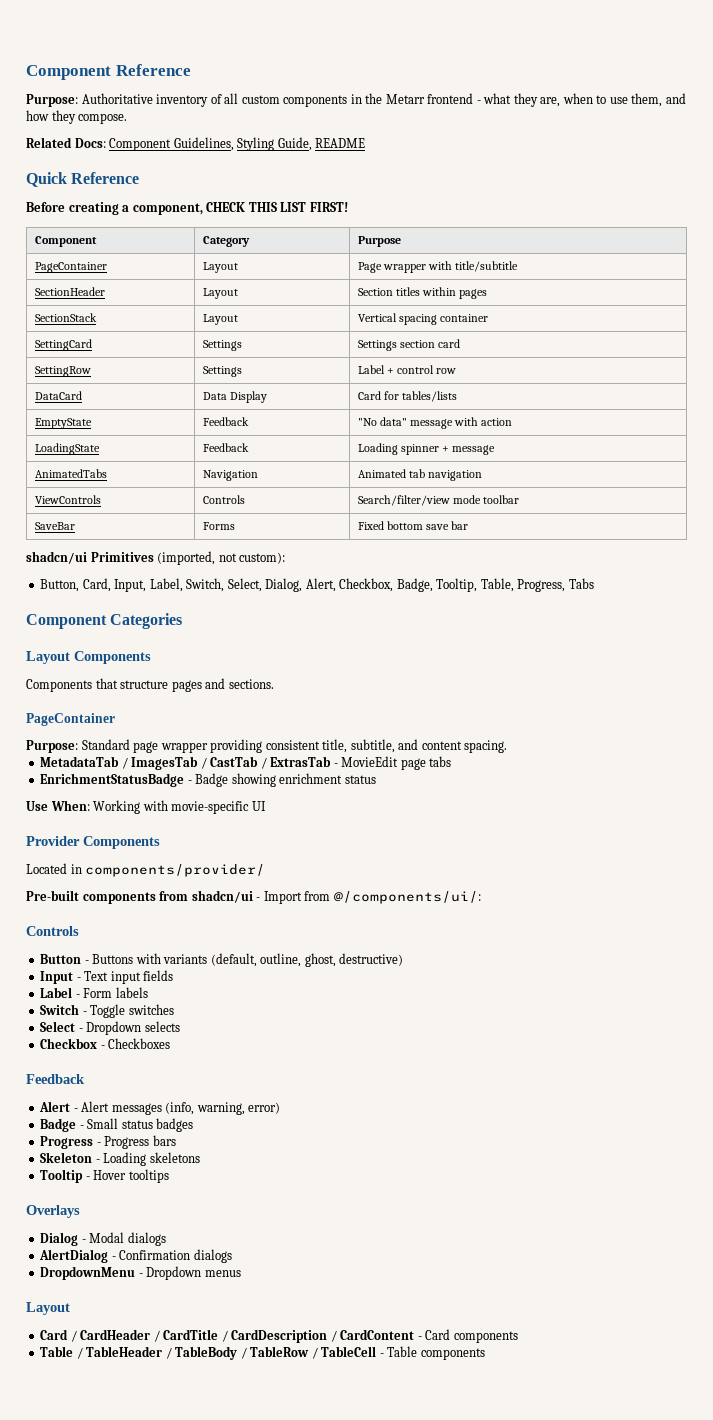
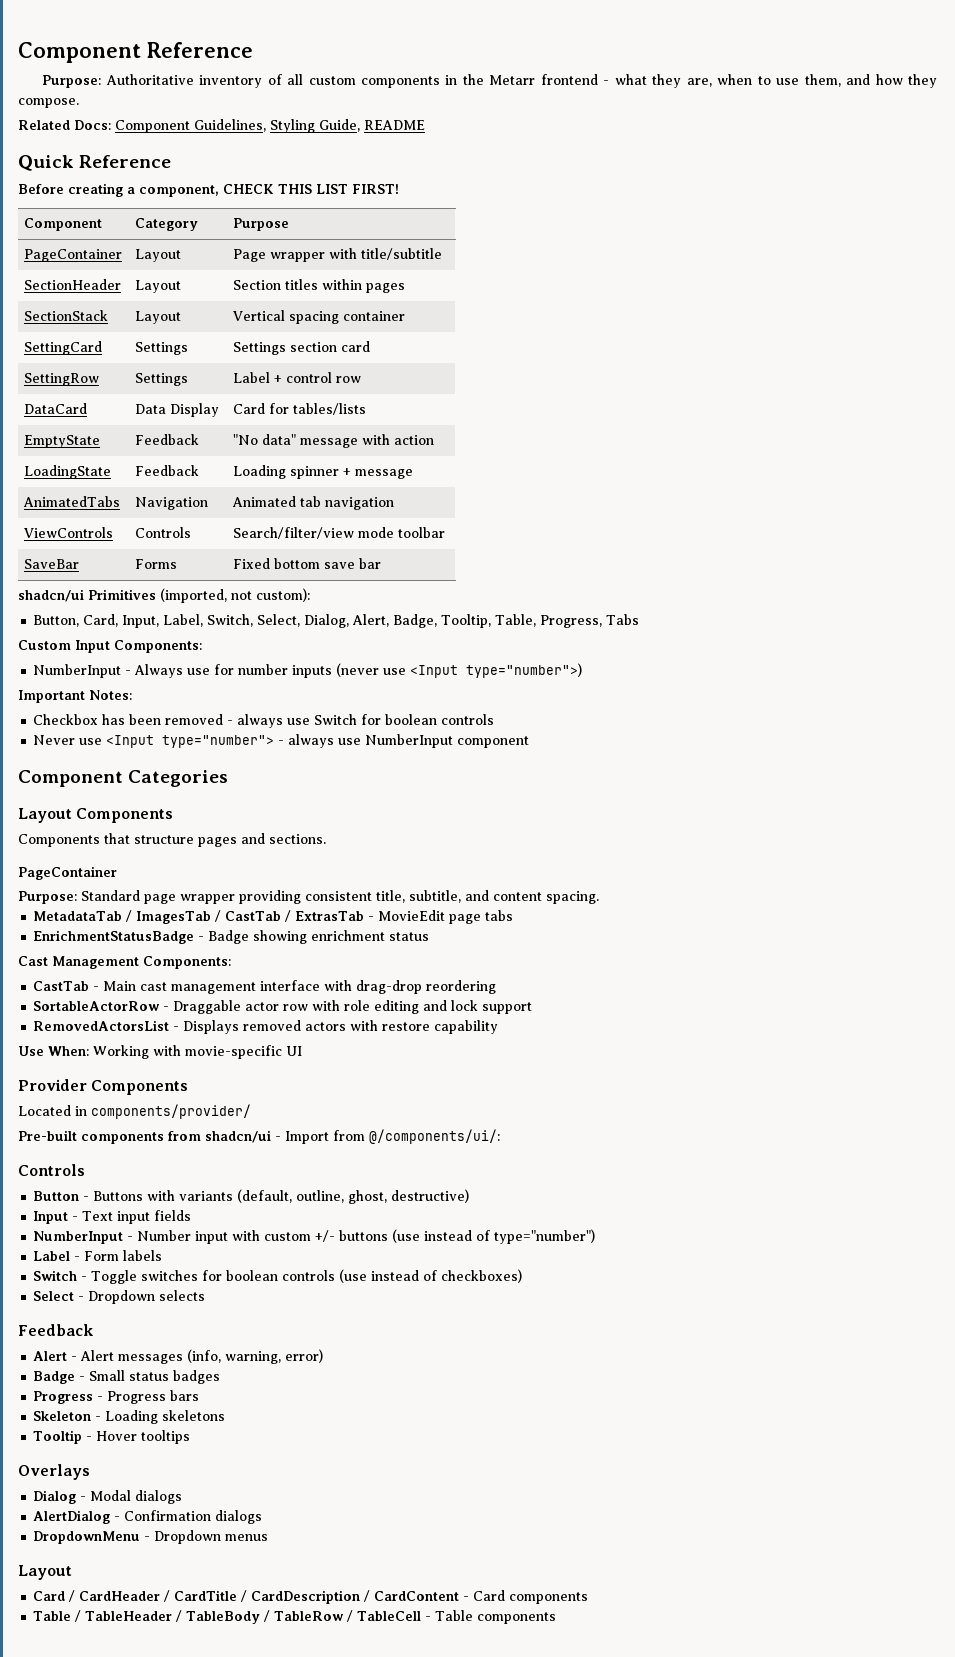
[339,578,394,592] Checkbox, -> (390, 620) none
(594, 583) none -> [18,640,202,653] [33,663,583,678] [18,690,132,703] [33,714,495,728] [33,734,530,748] // Custom Input Components: // NumberInput - Always use for number inputs (never use <Input type="number">) // Important Notes: // Checkbox has been removed - always use Switch for boolean controls // Never use <Input type="number"> - always use NumberInput component
(376, 779) none -> [18,956,231,969] [33,980,497,994] [33,1000,533,1014] [33,1020,499,1034] // Cast Management Components: // CastTab - Main cast management interface with drag-drop reordering // SortableActorRow - Draggable actor row with role editing and lock support // RemovedActorsList - Displays removed actors with restore capability
(174, 975) none -> [33,1229,596,1244] // NumberInput - Number input with custom +/- buttons (use instead of type="number")
(174, 1009) none -> [202,1269,523,1283] for boolean controls (use instead of checkboxes)
[40,1038,171,1049] // Checkbox - Checkboxes -> (206, 1295) none

